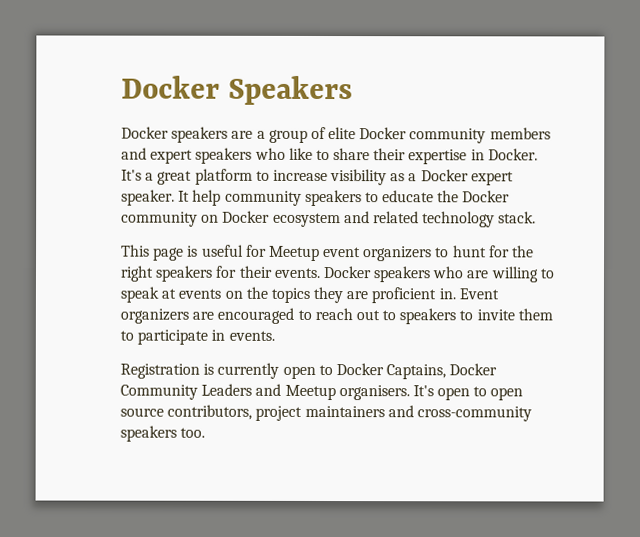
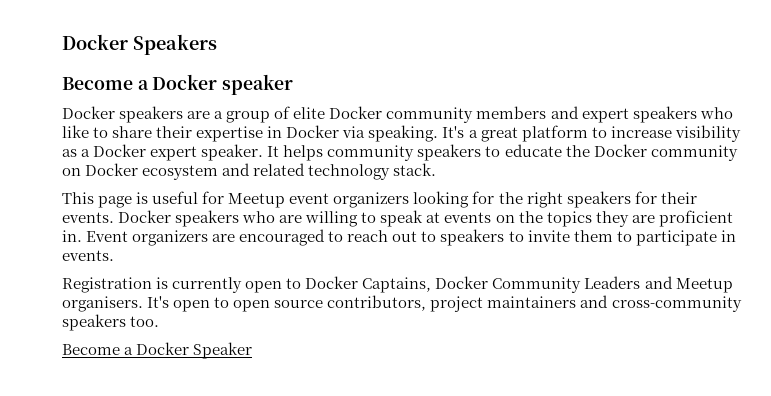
(354, 90) none -> [62,74,294,95] // Become a Docker speaker
[487,148,538,161] Docker. -> [286,125,439,142] Docker via speaking.
[192,189,222,206] help -> [283,145,324,161] helps
[435,245,487,258] to hunt -> [413,191,470,208] looking
(206, 432) none -> [62,342,253,359] // Become a Docker Speaker

